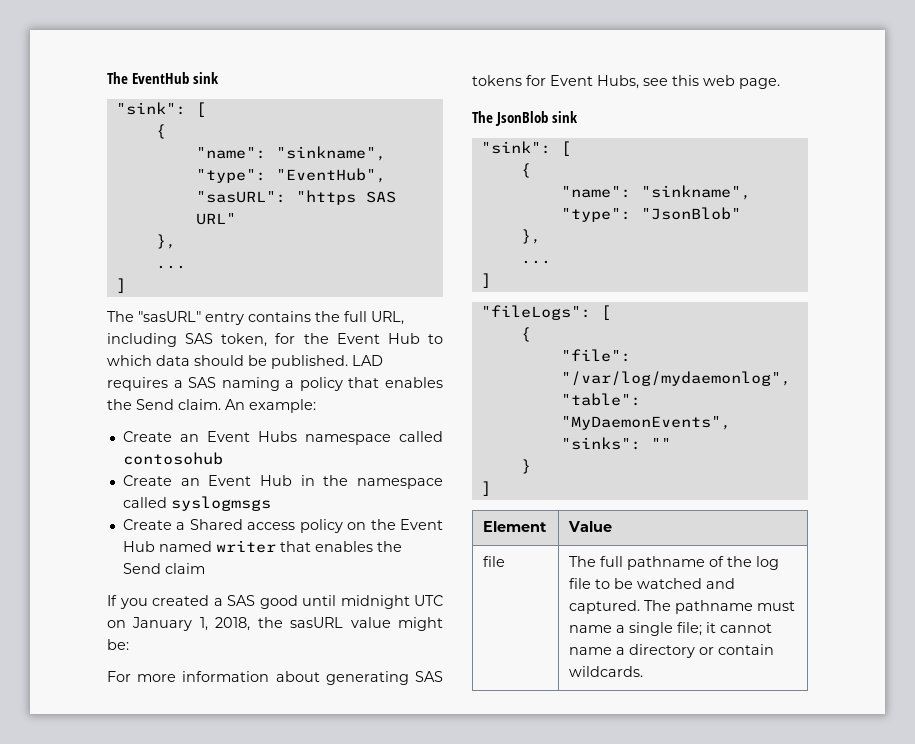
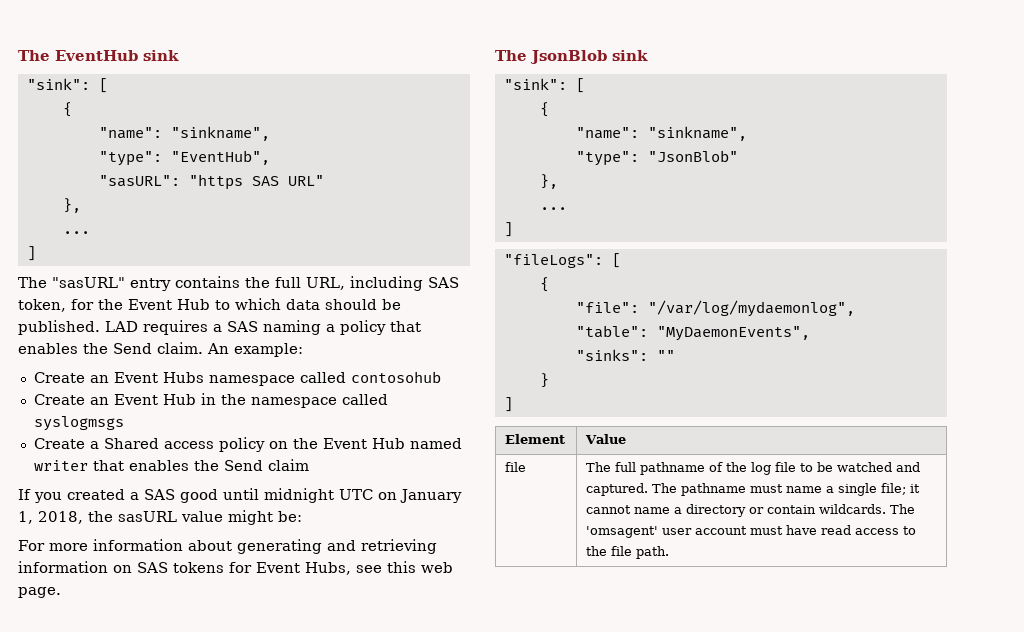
(409, 678) none -> [327,539,437,554] [18,561,132,573] and retrieving information on
(644, 671) none -> [890,504,916,514] [586,525,917,538] [586,546,670,559] The 'omsagent' user account must have read access to the file path.

